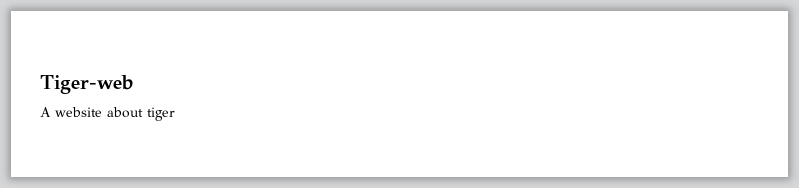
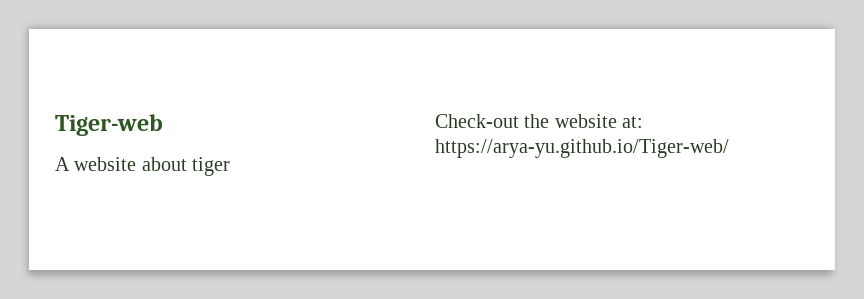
(175, 114) none -> [435,114,644,128] [435,139,729,158] // Check-out the website at: https://arya-yu.github.io/Tiger-web/

